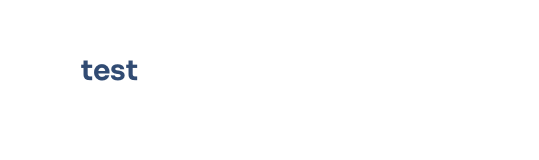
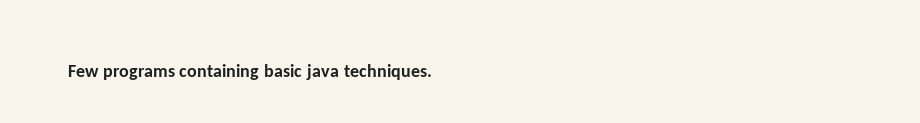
[81,60,138,81] test -> [68,64,432,80] Few programs containing basic java techniques.

